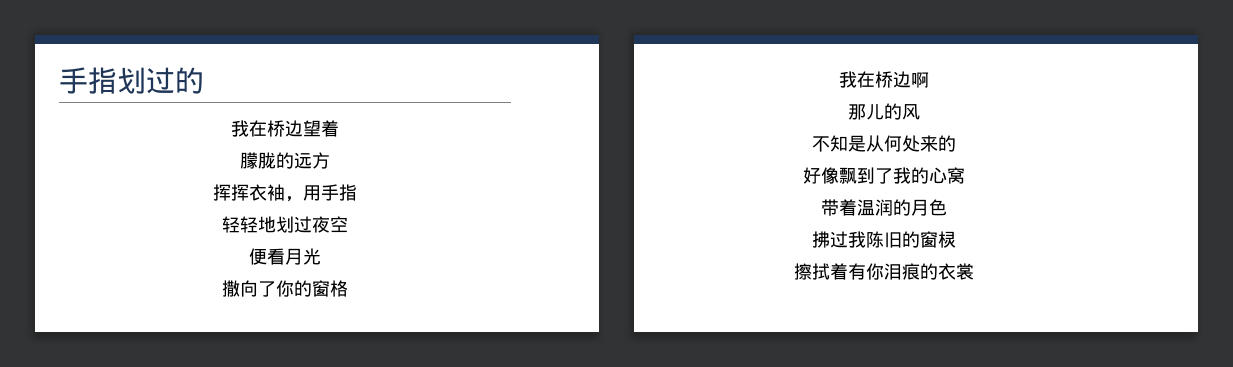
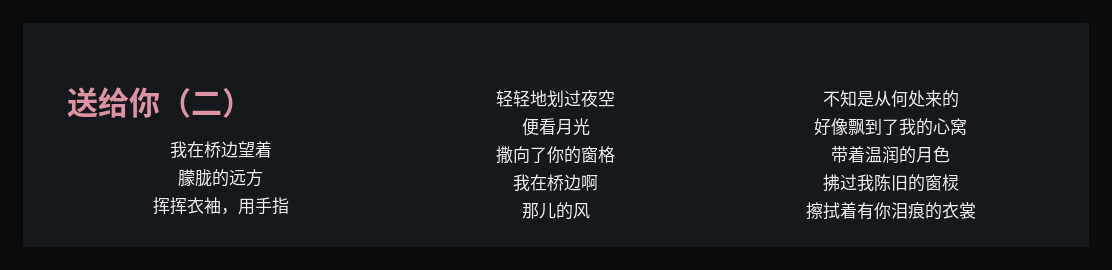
[59,67,204,94] 手指划过的 -> [67,87,253,118] 送给你（二）

